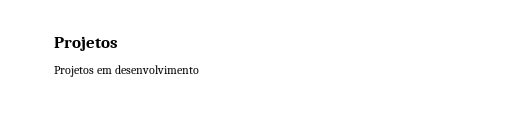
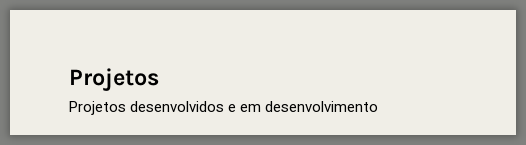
(94, 71) none -> [130,101,237,112] desenvolvidos e

